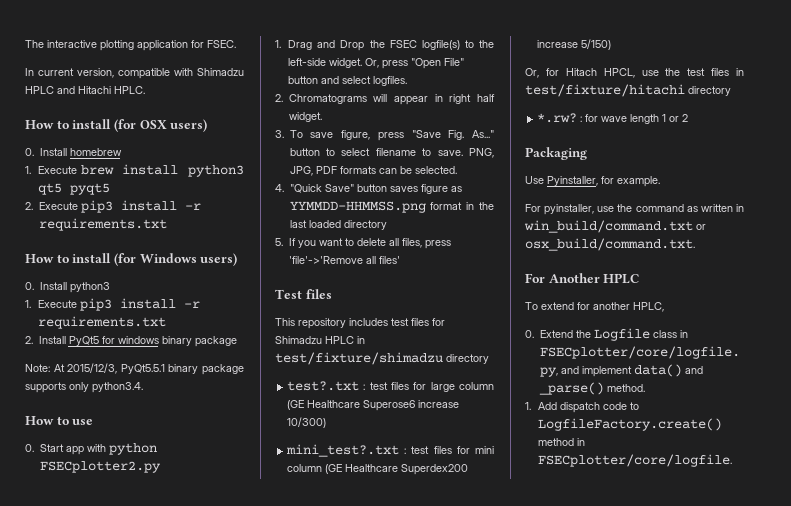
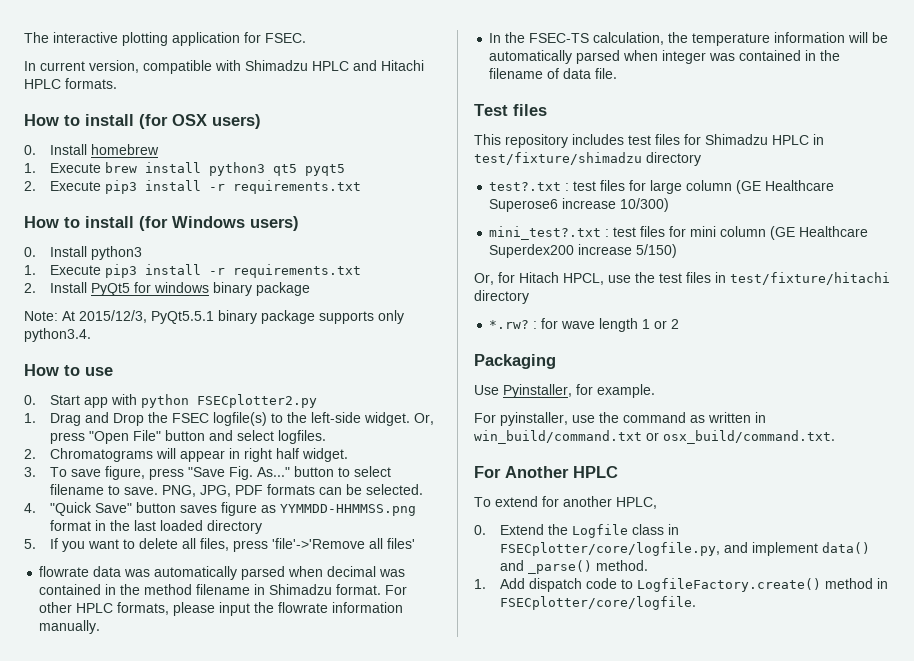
[114,86,145,94] HPLC. -> [24,78,117,89] HPLC formats.
(400, 260) none -> [39,566,406,580] [39,584,408,595] [39,602,404,616] [39,620,101,634] [489,32,889,46] [489,50,841,64] [489,68,618,79] // flowrate data was automatically parsed when decimal was contained in the method filename in Shimadzu format. For other HPLC formats, please input the flowrate information manually. // In the FSEC-TS calculation, the temperature information will be automatically parsed when integer was contained in the filename of data file.

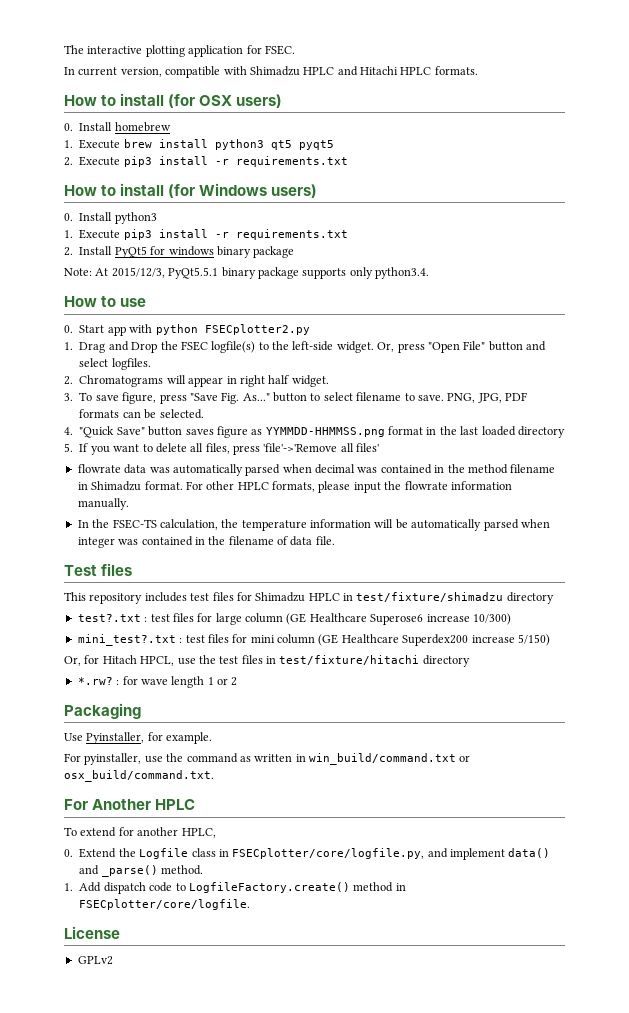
(696, 603) none -> [64,926,120,939] [77,956,113,965] // License // GPLv2

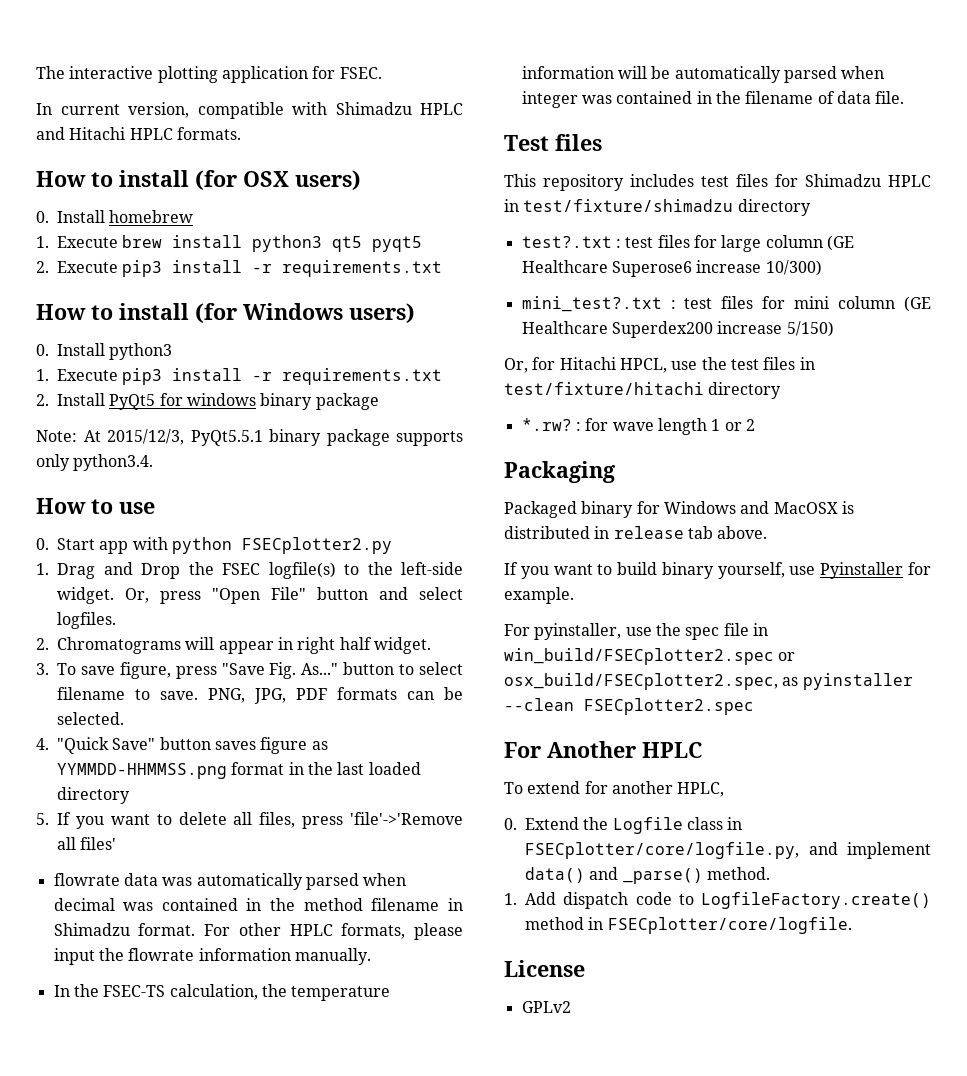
[102,655,137,664] Hitach -> [559,357,616,370] Hitachi
[64,732,145,744] Use Pyinstaller, -> [504,501,854,518] [504,526,768,539] [504,562,904,579] Packaged binary for Windows and MacOSX is distributed in release tab above. // If you want to build binary yourself, use Pyinstaller
[186,753,471,765] [64,770,214,782] command as written in win_build/command.txt or osx_build/command.txt. -> [685,623,768,640] [504,648,796,665] [504,673,913,690] [504,698,754,715] spec file in win_build/FSECplotter2.spec or osx_build/FSECplotter2.spec, as pyinstaller --clean FSECplotter2.spec

